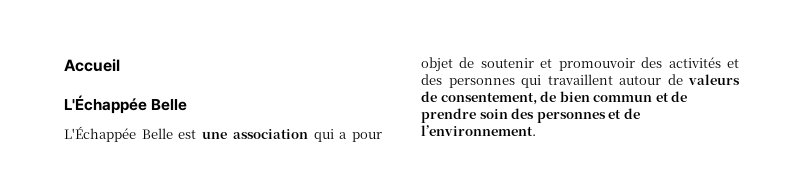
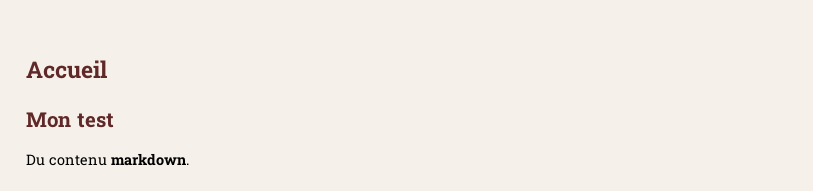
[64,95,188,114] [64,126,383,142] [421,57,739,72] [421,74,740,88] [421,91,688,105] [421,108,640,123] [421,125,536,136] L'Échappée Belle // L'Échappée Belle est une association qui a pour objet de soutenir et promouvoir des activités et des personnes qui travaillent autour de valeurs de consentement, de bien commun et de prendre soin des personnes et de l’environnement. -> [26,112,114,128] [26,153,189,166] Mon test // Du contenu markdown.

